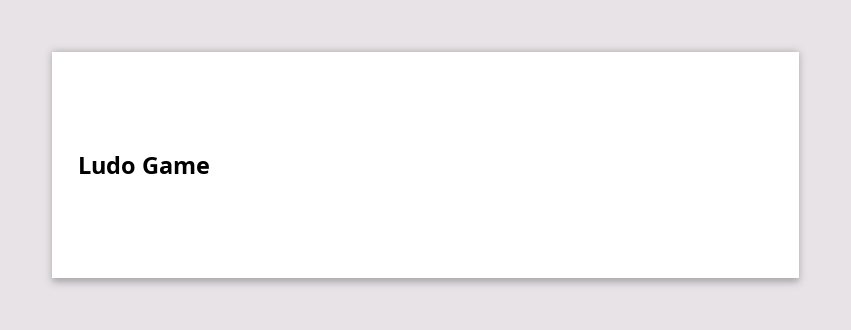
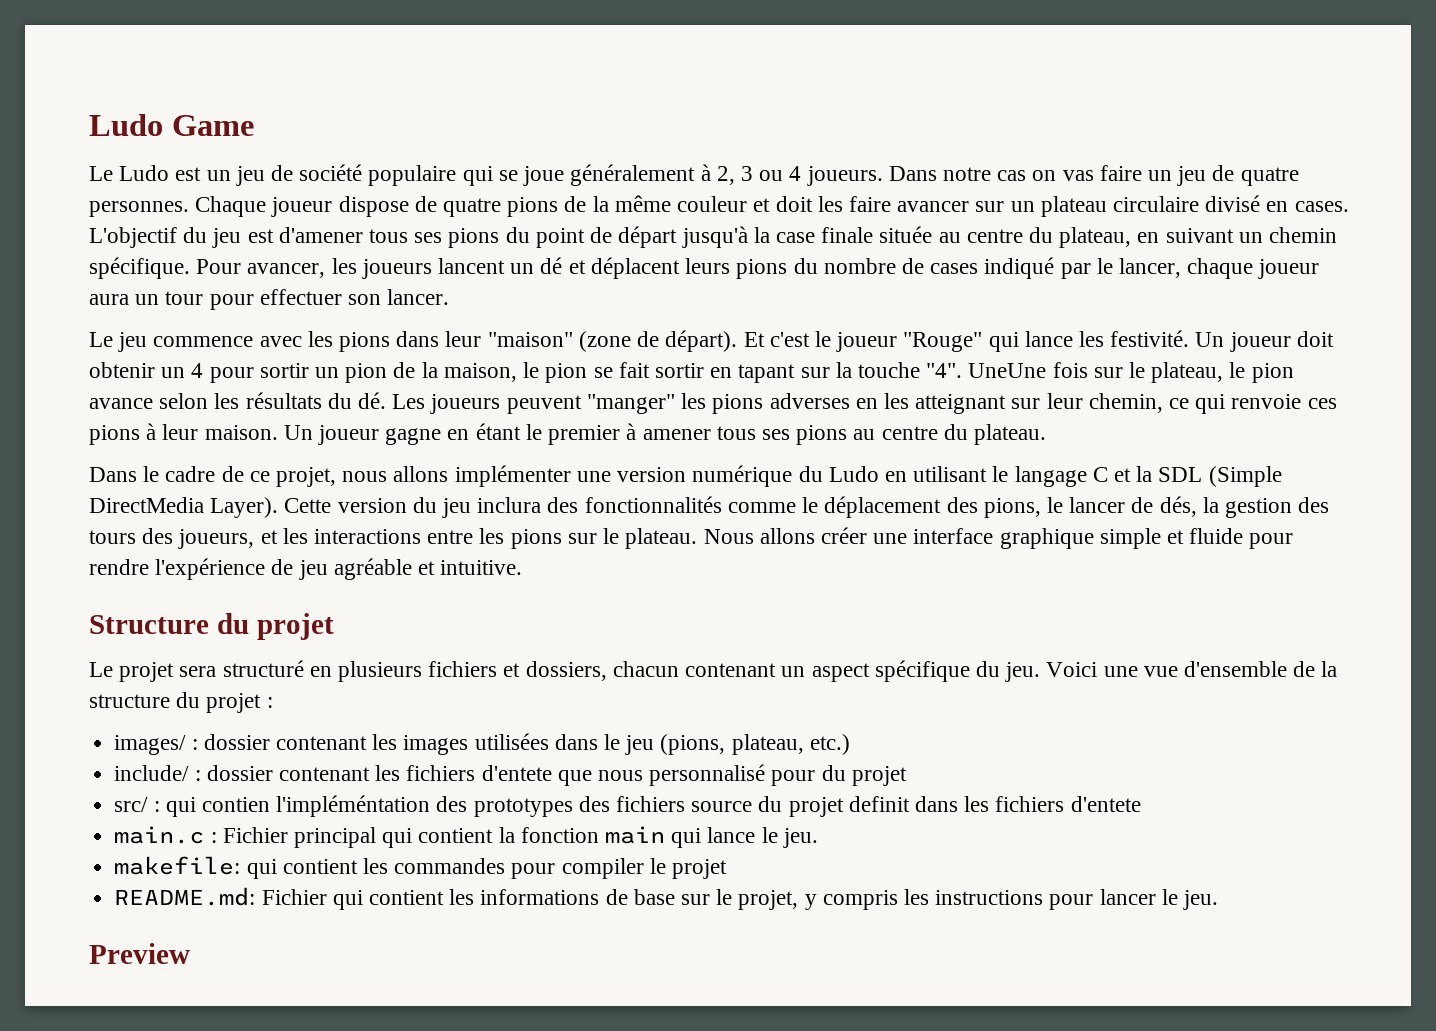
(211, 165) none -> [89,164,1299,186] [89,195,1349,217] [89,226,1338,248] [89,257,1320,279] [89,289,450,310] [89,330,1334,352] [89,362,1294,383] [89,392,1337,414] [89,423,1046,445] [89,465,1282,487] [89,496,1330,518] [89,527,1294,549] [89,558,523,580] [89,613,334,640] [89,660,1338,682] [89,692,273,713] [114,733,850,755] [114,764,907,786] [114,795,1141,817] [114,826,818,848] [114,856,727,879] [114,887,1219,910] [89,943,190,964] // Le Ludo est un jeu de société populaire qui se joue généralement à 2, 3 ou 4 joueurs. Dans notre cas on vas faire un jeu de quatre personnes. Chaque joueur dispose de quatre pions de la même couleur et doit les faire avancer sur un plateau circulaire divisé en cases. L'objectif du jeu est d'amener tous ses pions du point de départ jusqu'à la case finale située au centre du plateau, en suivant un chemin spécifique. Pour avancer, les joueurs lancent un dé et déplacent leurs pions du nombre de cases indiqué par le lancer, chaque joueur aura un tour pour effectuer son lancer. // Le jeu commence avec les pions dans leur "maison" (zone de départ). Et c'est le joueur "Rouge" qui lance les festivité. Un joueur doit obtenir un 4 pour sortir un pion de la maison, le pion se fait sortir en tapant sur la touche "4". UneUne fois sur le plateau, le pion avance selon les résultats du dé. Les joueurs peuvent "manger" les pions adverses en les atteignant sur leur chemin, ce qui renvoie ces pions à leur maison. Un joueur gagne en étant le premier à amener tous ses pions au centre du plateau. // Dans le cadre de ce projet, nous allons implémenter une version numérique du Ludo en utilisant le langage C et la SDL (Simple DirectMedia Layer). Cette version du jeu inclura des fonctionnalités comme le déplacement des pions, le lancer de dés, la gestion des tours des joueurs, et les interactions entre les pions sur le plateau. Nous allons créer une interface graphique simple et fluide pour rendre l'expérience de jeu agréable et intuitive. // Structure du projet // Le projet sera structuré en plusieurs fichiers et dossiers, chacun contenant un aspect spécifique du jeu. Voici une vue d'ensemble de la structure du projet : // images/ : dossier contenant les images utilisées dans le jeu (pions, plateau, etc.) // include/ : dossier contenant les fichiers d'entete que nous personnalisé pour du projet // src/ : qui contien l'impléméntation des prototypes des fichiers source du projet definit dans les fichiers d'entete // main.c : Fichier principal qui contient la fonction main qui lance le jeu. // makefile: qui contient les commandes pour compiler le projet // README.md: Fichier qui contient les informations de base sur le projet, y compris les instructions pour lancer le jeu. // Preview

